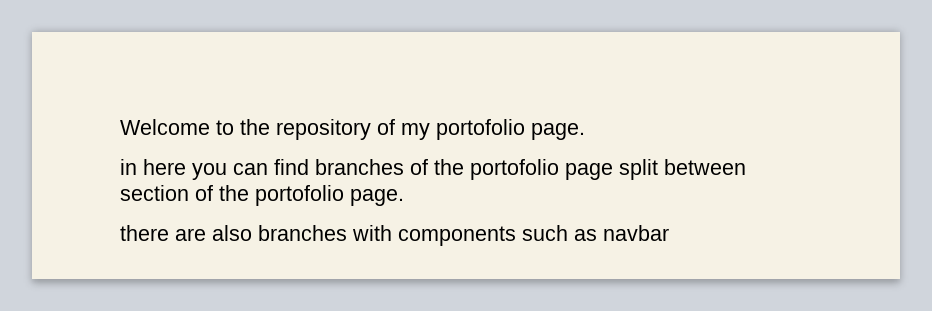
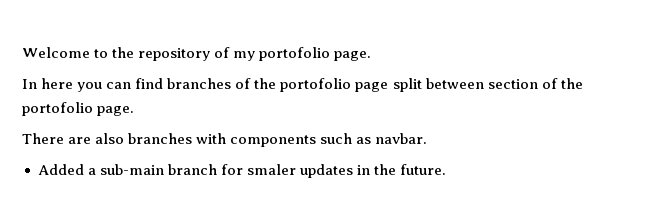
[120,159,137,175] in -> [22,79,37,89] In
[120,225,169,241] there -> [22,133,64,144] There
[603,225,669,241] navbar -> [375,133,428,144] [37,164,446,178] navbar. // Added a sub-main branch for smaler updates in the future.

